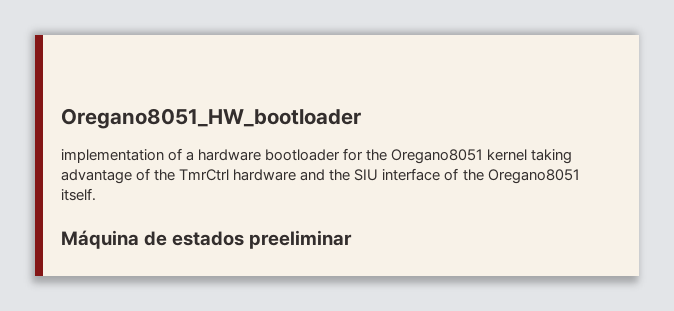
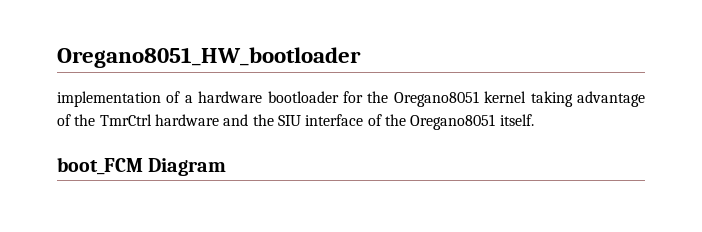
[61,230,353,249] Máquina de estados preeliminar -> [57,157,227,176] boot_FCM Diagram

